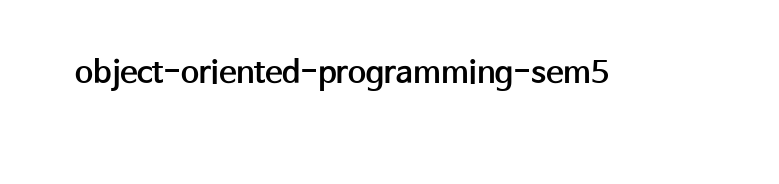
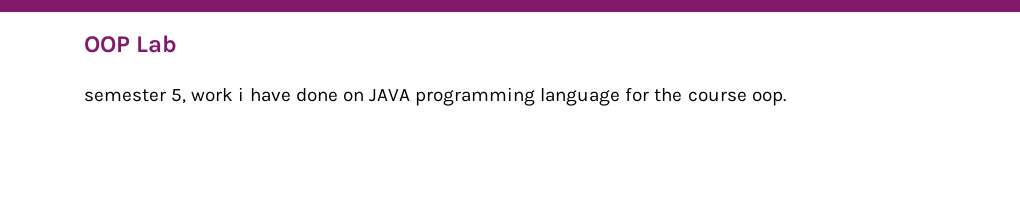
[75,58,609,92] object-oriented-programming-sem5 -> [84,35,178,53] [84,87,786,106] OOP Lab // semester 5, work i have done on JAVA programming language for the course oop.

